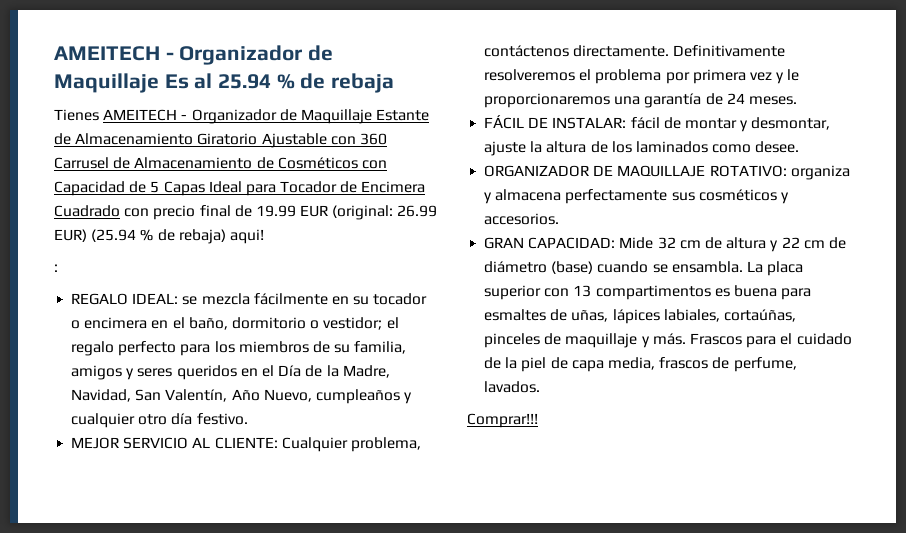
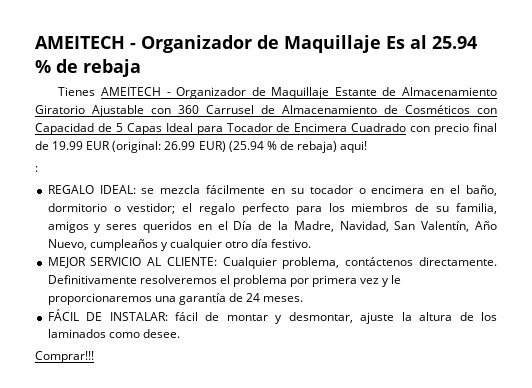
[484,165,850,180] [484,189,789,204] [484,213,560,225] [484,237,846,252] [484,261,804,276] [484,285,812,300] [484,309,796,324] [484,333,852,348] [484,357,797,372] [484,381,541,393] // ORGANIZADOR DE MAQUILLAJE ROTATIVO: organiza y almacena perfectamente sus cosméticos y accesorios. // GRAN CAPACIDAD: Mide 32 cm de altura y 22 cm de diámetro (base) cuando se ensambla. La placa superior con 13 compartimentos es buena para esmaltes de uñas, lápices labiales, cortaúñas, pinceles de maquillaje y más. Frascos para el cuidado de la piel de capa media, frascos de perfume, lavados. -> (180, 333) none

